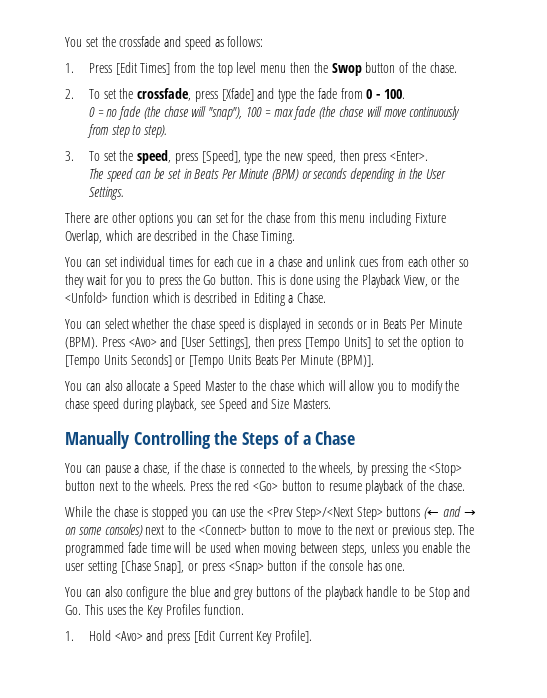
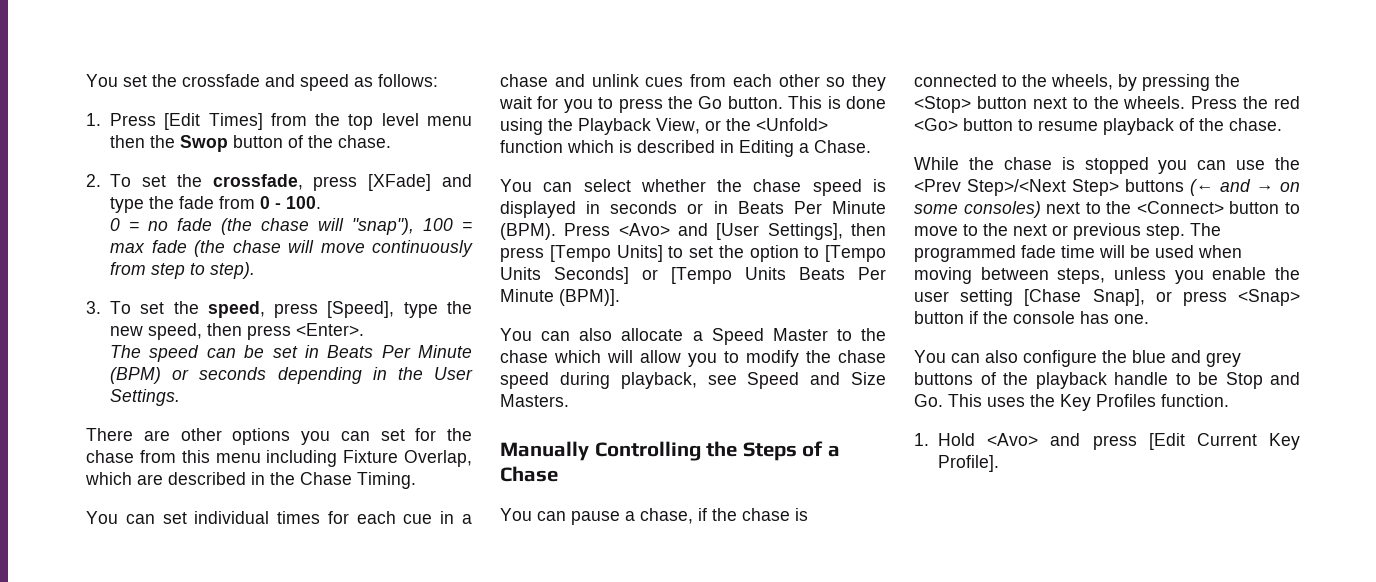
[221,88,254,101] [Xfade] -> [368,174,432,191] [XFade]

